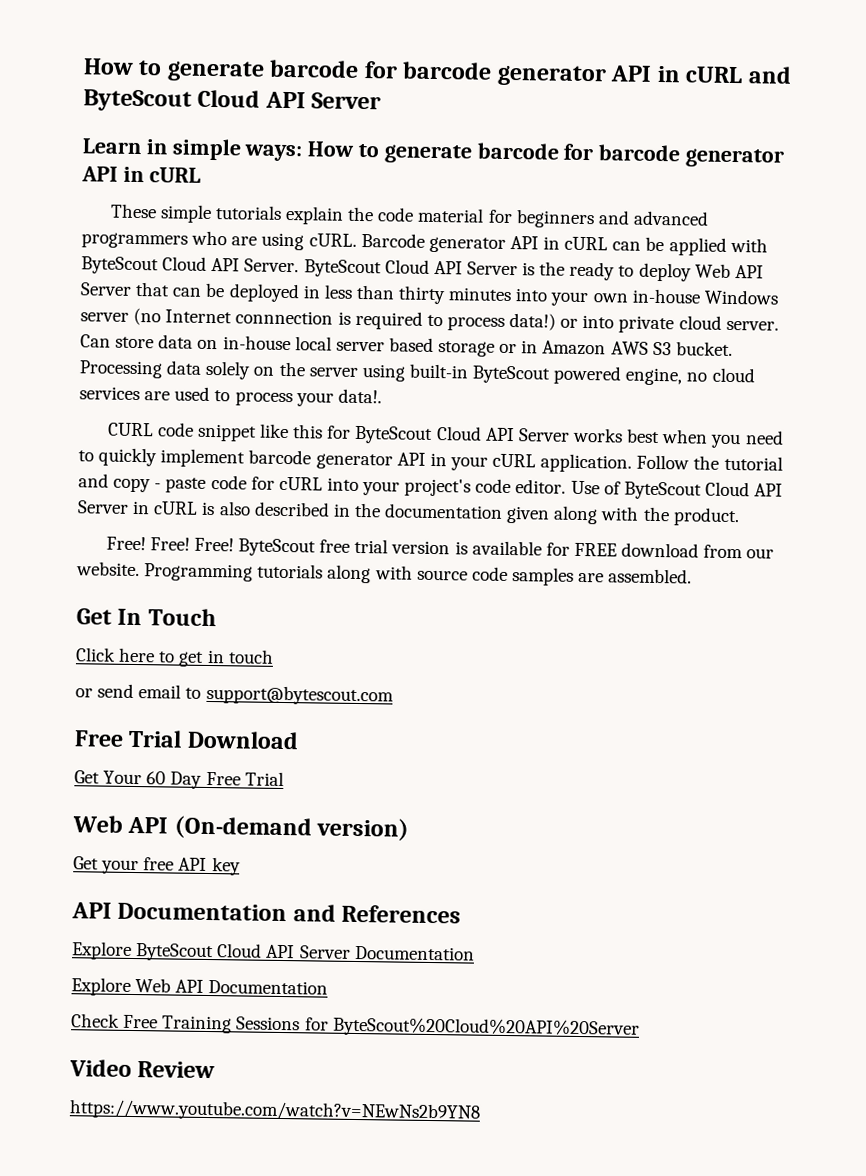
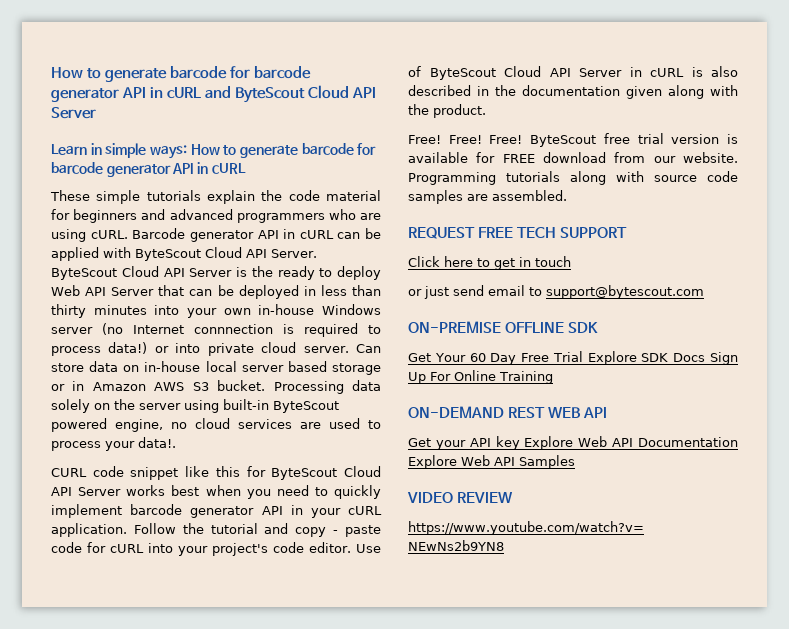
[76,608,216,627] Get In Touch -> [408,227,628,239] REQUEST FREE TECH SUPPORT
(93, 693) none -> [424,286,449,299] just
[74,729,299,750] Free Trial Download -> [408,321,599,333] ON-PREMISE OFFLINE SDK
[72,815,410,841] // Web API (On-demand version) -> [587,351,738,365] [408,370,553,384] [408,406,608,418] Explore SDK Docs Sign Up For Online Training // ON-DEMAND REST WEB API
[143,857,175,871] free -> (466, 445) none
[71,902,462,924] [71,941,475,962] [71,977,329,996] [71,1013,640,1039] [69,1059,216,1079] // API Documentation and References // Explore ByteScout Cloud API Server Documentation // Explore Web API Documentation // Check Free Training Sessions for ByteScout%20Cloud%20API%20Server // Video Review -> [524,436,738,450] [408,455,575,469] [407,492,514,503] Explore Web API Documentation Explore Web API Samples // VIDEO REVIEW

